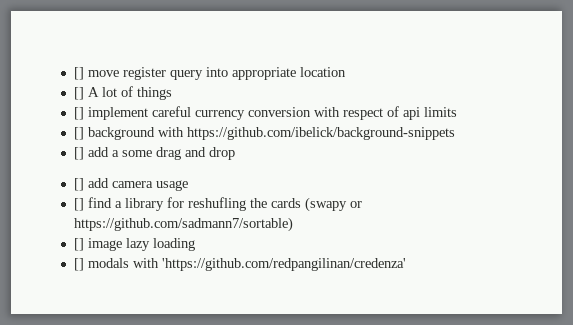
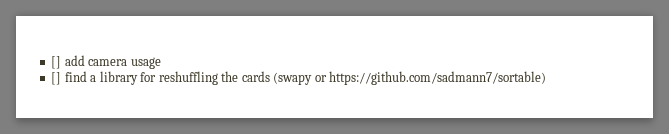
[73,67,346,80] [73,86,172,100] [73,106,457,120] [73,127,455,140] [73,147,235,160] [73,178,84,191] [] move register query into appropriate location // [] A lot of things // [] implement careful currency conversion with respect of api limits // [] background with https://github.com/ibelick/background-snippets // [] add a some drag and drop // [] -> [51,56,62,69] []
[187,197,246,211] reshufling -> [158,71,218,85] reshuffling
[73,238,195,251] [73,258,406,271] // [] image lazy loading // [] modals with 'https://github.com/redpangilinan/credenza' -> (547, 78) none

